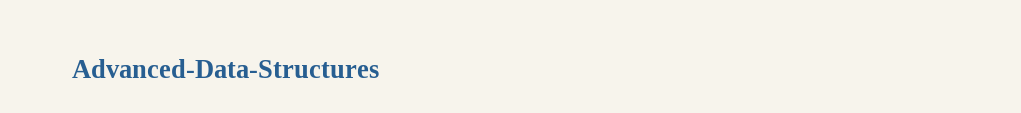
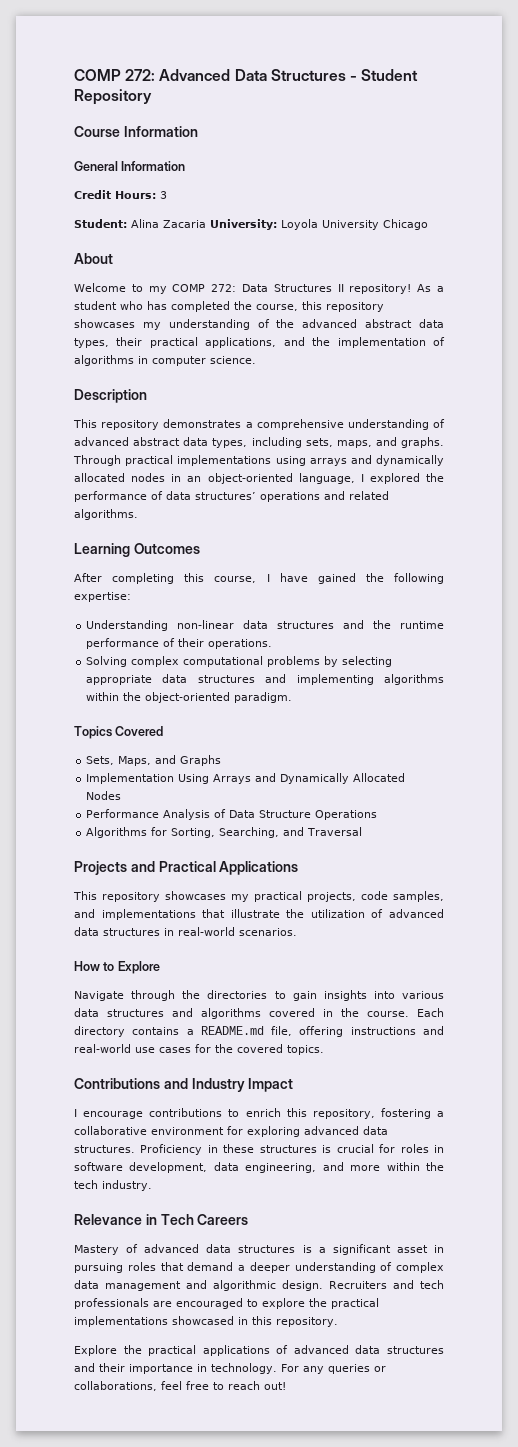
[72,59,379,78] Advanced-Data-Structures -> [74,69,419,81] [74,89,152,105] [74,126,198,137] [74,161,186,171] [74,190,167,199] [74,219,428,230] [74,253,113,264] [74,283,445,294] [74,301,384,312] [74,319,444,330] [74,337,445,348] [74,355,256,366] [74,389,147,403] [73,419,445,430] [74,437,444,448] [73,455,444,466] [74,473,444,484] [74,491,389,502] [74,509,138,520] [74,543,200,557] [74,573,444,584] [74,592,131,602] [86,620,444,631] [86,638,273,649] [86,656,393,667] [86,674,444,685] [86,692,293,703] [74,726,164,739] [86,755,222,766] [86,773,406,784] [86,791,122,800] [86,809,378,820] [86,827,363,838] [74,861,299,875] [73,891,444,902] [74,909,444,920] [74,927,297,936] [74,961,160,974] [74,990,444,1001] [74,1008,444,1019] [74,1026,444,1037] [74,1044,324,1055] [74,1078,294,1092] [74,1108,444,1119] [74,1126,388,1137] [74,1144,445,1155] [74,1162,444,1173] [74,1180,152,1191] [74,1214,249,1225] [74,1244,444,1255] [74,1262,444,1273] [74,1280,444,1291] [74,1298,379,1309] [74,1316,338,1327] [74,1345,444,1356] [74,1363,386,1374] [74,1381,286,1391] COMP 272: Advanced Data Structures - Student Repository // Course Information // General Information // Credit Hours: 3 // Student: Alina Zacaria University: Loyola University Chicago // About // Welcome to my COMP 272: Data Structures II repository! As a student who has completed the course, this repository showcases my understanding of the advanced abstract data types, their practical applications, and the implementation of algorithms in computer science. // Description // This repository demonstrates a comprehensive understanding of advanced abstract data types, including sets, maps, and graphs. Through practical implementations using arrays and dynamically allocated nodes in an object-oriented language, I explored the performance of data structures’ operations and related algorithms. // Learning Outcomes // After completing this course, I have gained the following expertise: // Understanding non-linear data structures and the runtime performance of their operations. // Solving complex computational problems by selecting appropriate data structures and implementing algorithms within the object-oriented paradigm. // Topics Covered // Sets, Maps, and Graphs // Implementation Using Arrays and Dynamically Allocated Nodes // Performance Analysis of Data Structure Operations // Algorithms for Sorting, Searching, and Traversal // Projects and Practical Applications // This repository showcases my practical projects, code samples, and implementations that illustrate the utilization of advanced data structures in real-world scenarios. // How to Explore // Navigate through the directories to gain insights into various data structures and algorithms covered in the course. Each directory contains a README.md file, offering instructions and real-world use cases for the covered topics. // Contributions and Industry Impact // I encourage contributions to enrich this repository, fostering a collaborative environment for exploring advanced data structures. Proficiency in these structures is crucial for roles in software development, data engineering, and more within the tech industry. // Relevance in Tech Careers // Mastery of advanced data structures is a significant asset in pursuing roles that demand a deeper understanding of complex data management and algorithmic design. Recruiters and tech professionals are encouraged to explore the practical implementations showcased in this repository. // Explore the practical applications of advanced data structures and their importance in technology. For any queries or collaborations, feel free to reach out!

